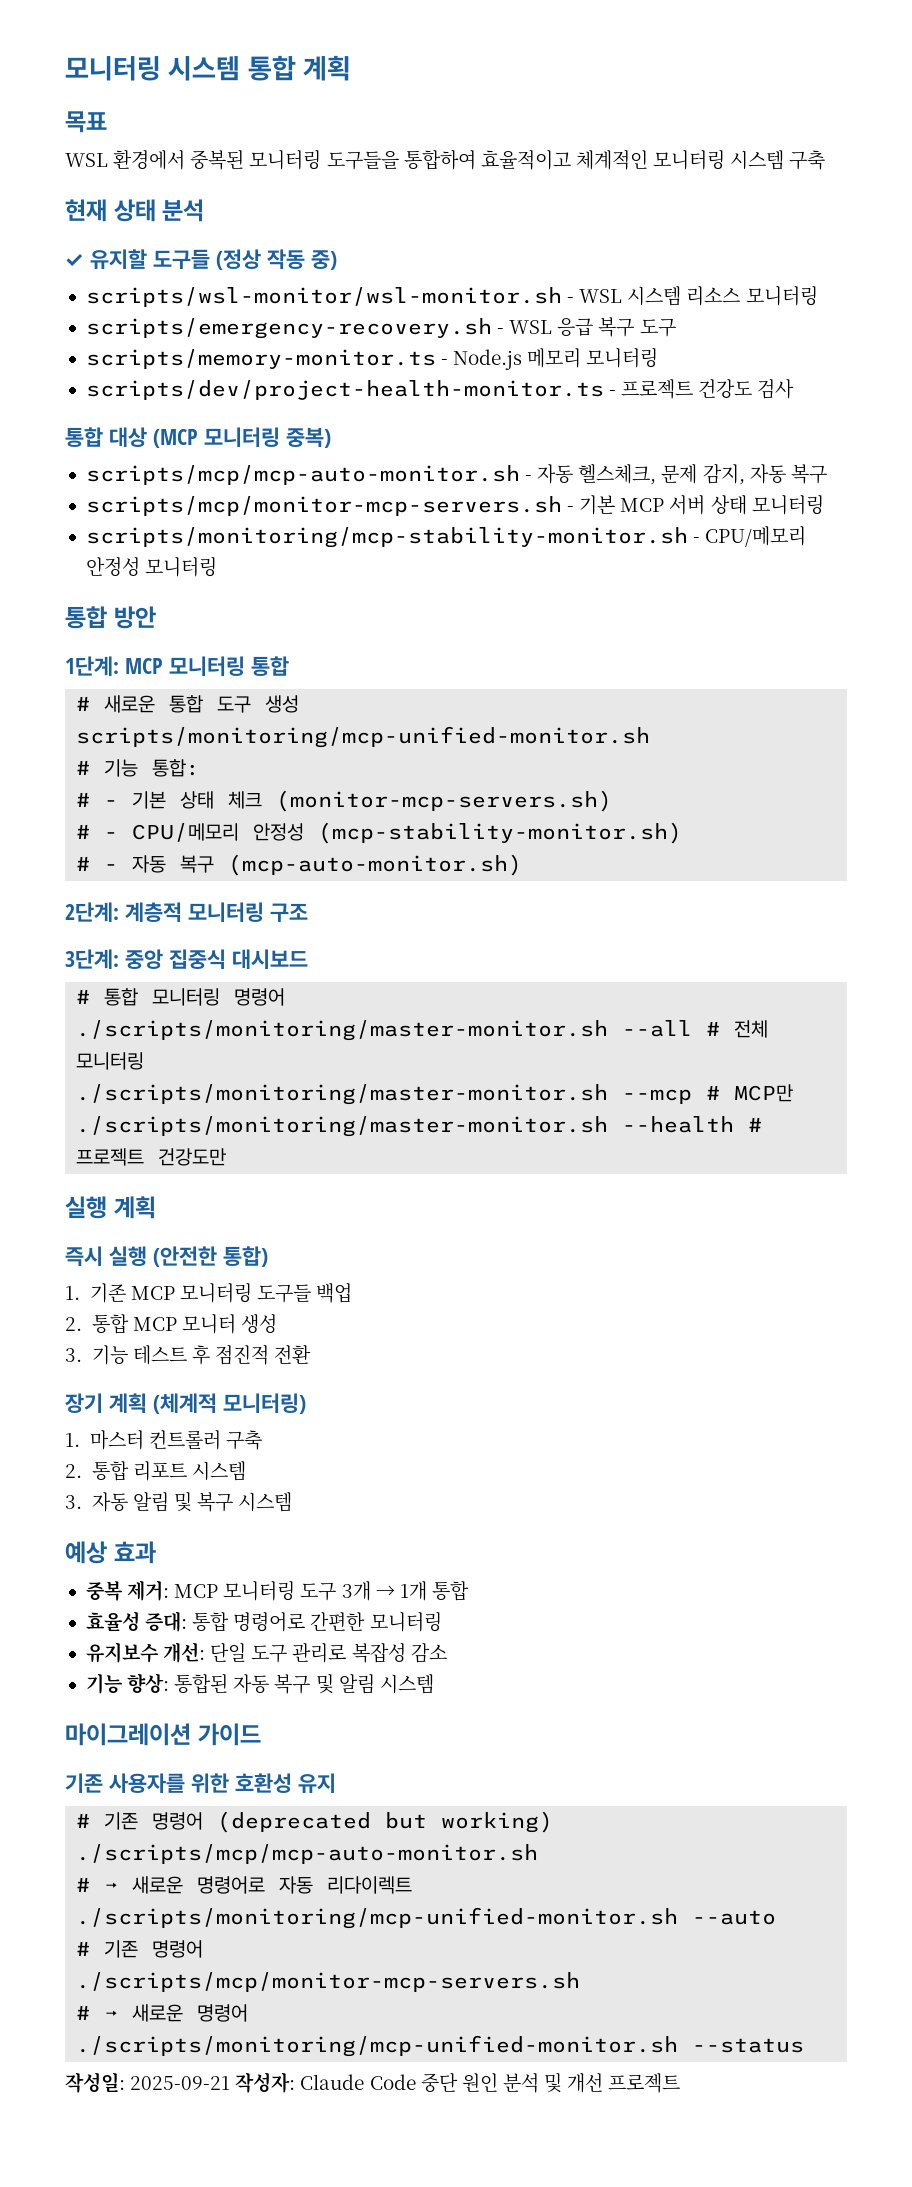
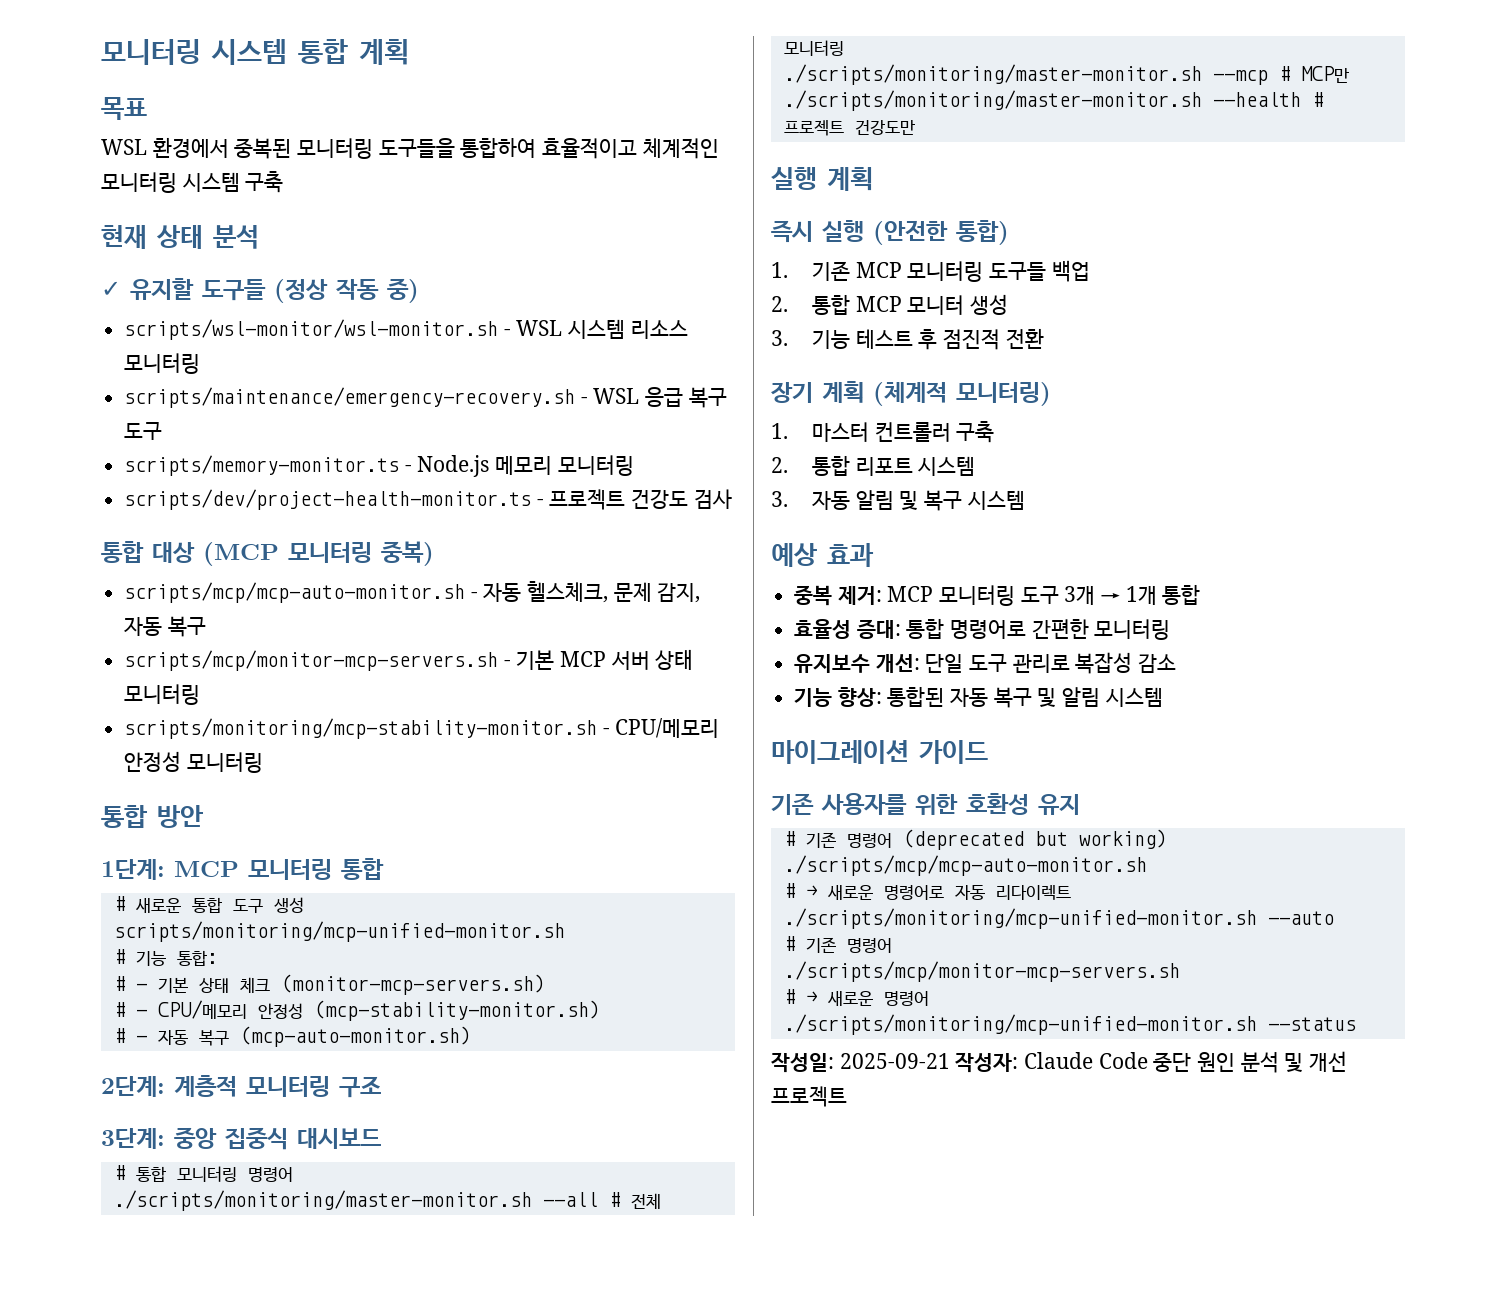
[85,318,492,339] scripts/emergency-recovery.sh -> [124,387,576,408] scripts/maintenance/emergency-recovery.sh

